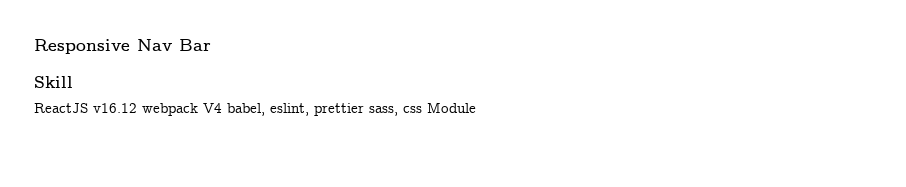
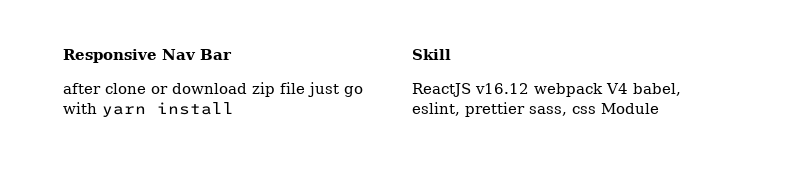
(211, 45) none -> [63,82,363,97] [63,102,234,117] // after clone or download zip file just go with yarn install

